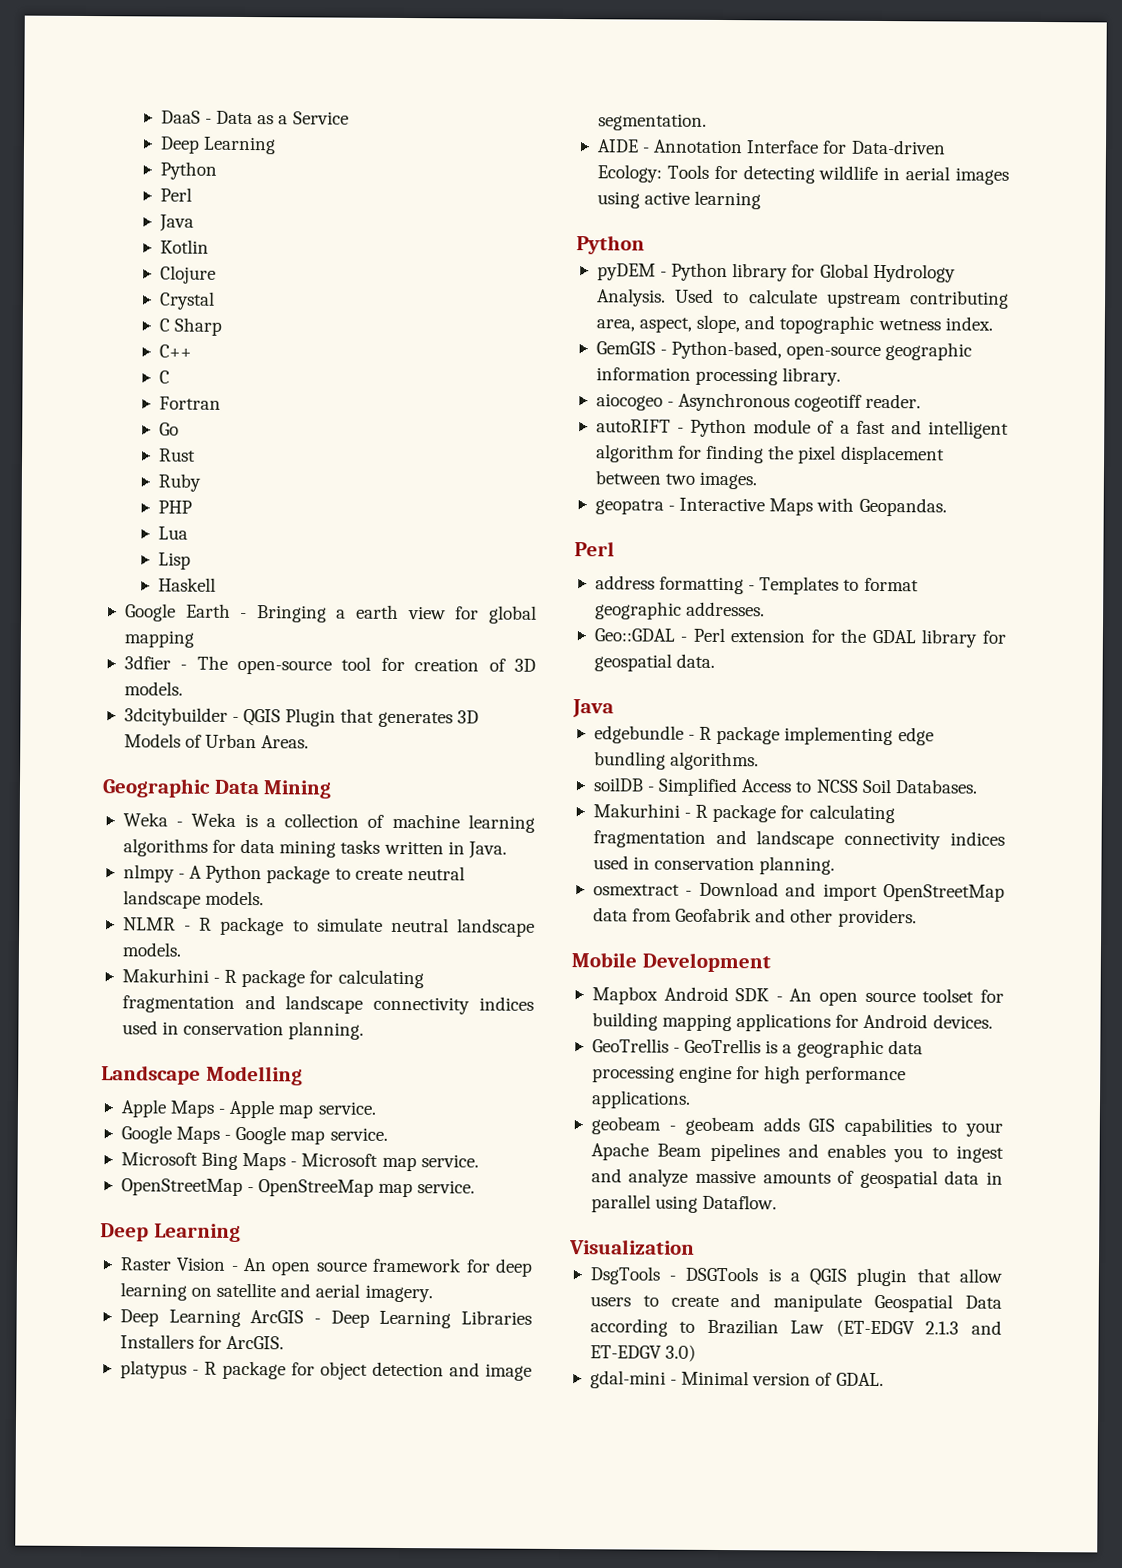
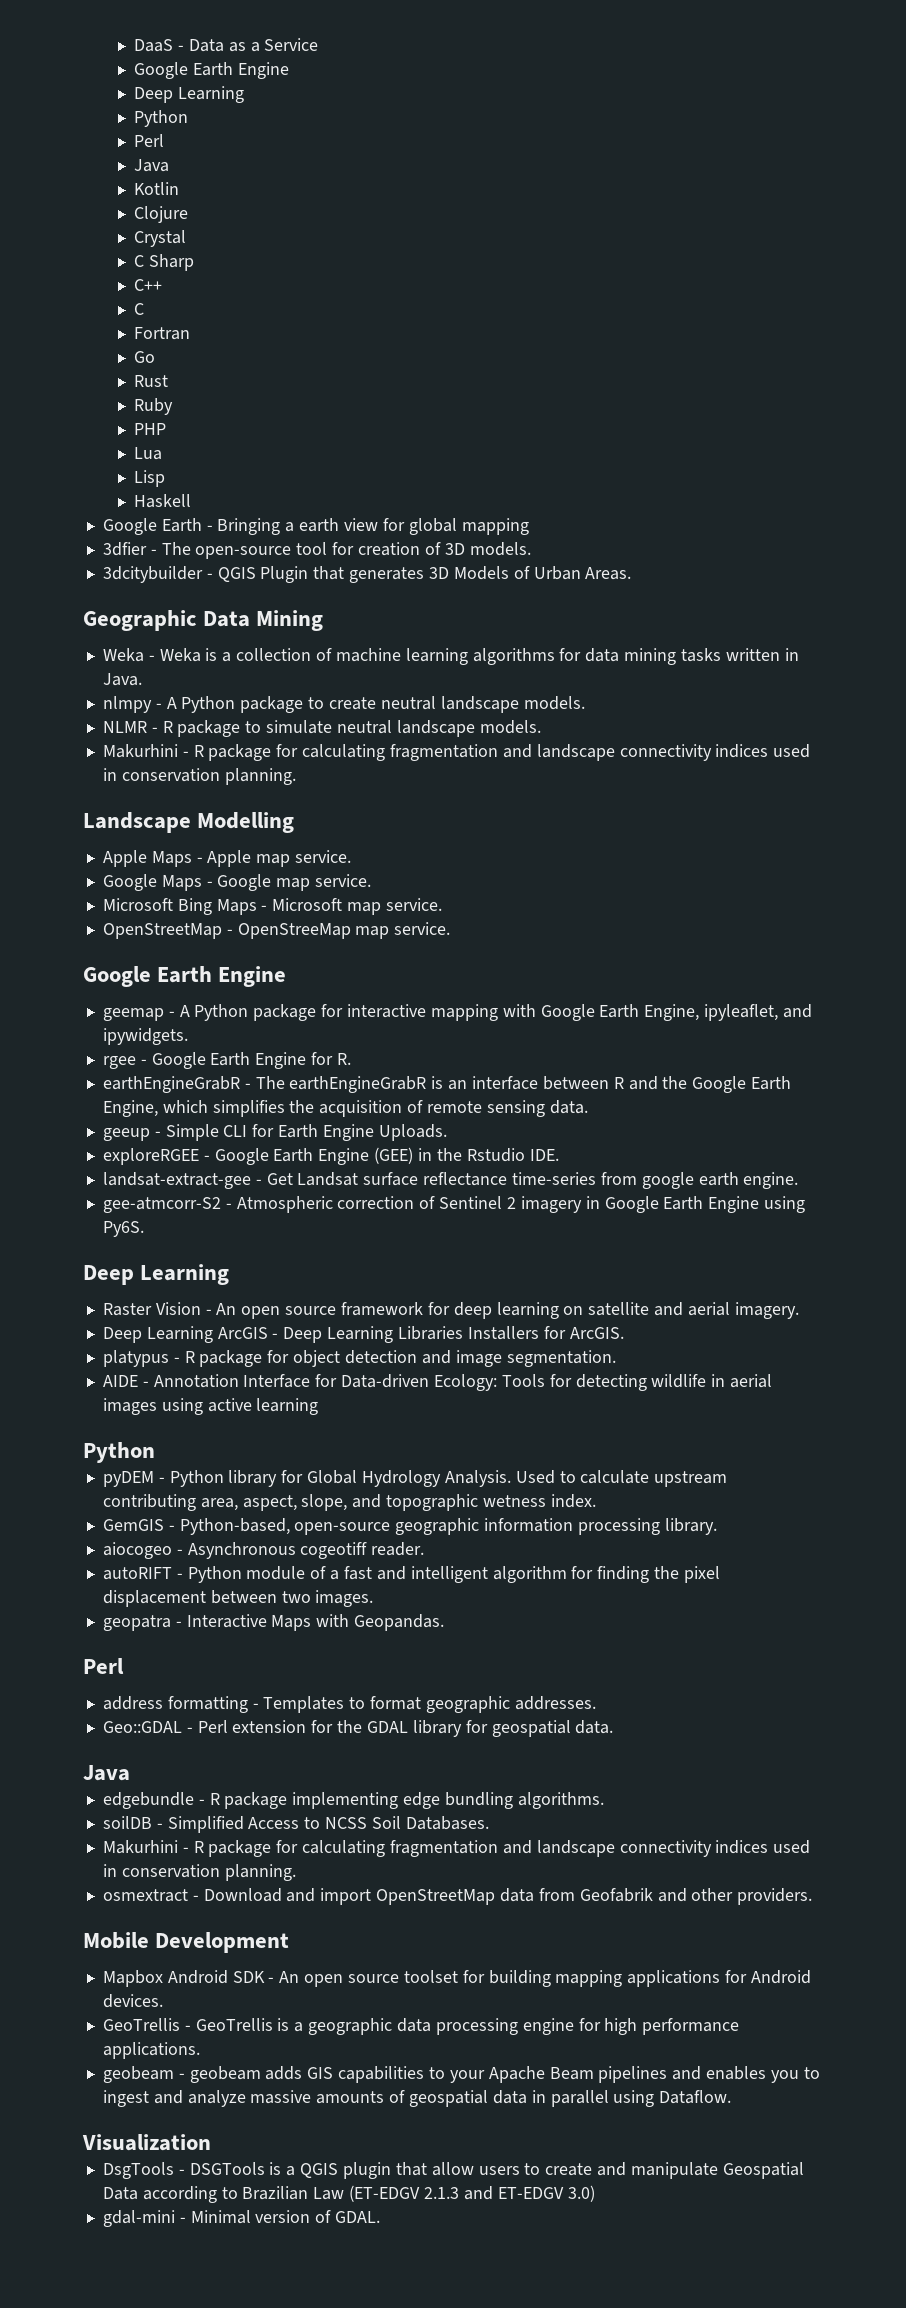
(349, 118) none -> [134,62,289,79] // Google Earth Engine
(476, 1187) none -> [83,966,287,987] [102,1004,812,1021] [102,1028,188,1045] [102,1052,351,1069] [102,1076,792,1093] [102,1100,588,1117] [102,1124,447,1141] [102,1147,559,1165] [102,1172,799,1189] [102,1196,806,1213] [102,1221,144,1237] // Google Earth Engine // geemap - A Python package for interactive mapping with Google Earth Engine, ipyleaflet, and ipywidgets. // rgee - Google Earth Engine for R. // earthEngineGrabR - The earthEngineGrabR is an interface between R and the Google Earth Engine, which simplifies the acquisition of remote sensing data. // geeup - Simple CLI for Earth Engine Uploads. // exploreRGEE - Google Earth Engine (GEE) in the Rstudio IDE. // landsat-extract-gee - Get Landsat surface reflectance time-series from google earth engine. // gee-atmcorr-S2 - Atmospheric correction of Sentinel 2 imagery in Google Earth Engine using Py6S.

